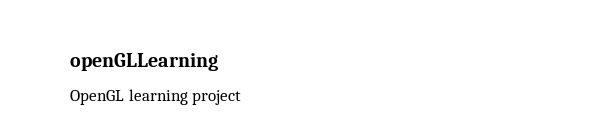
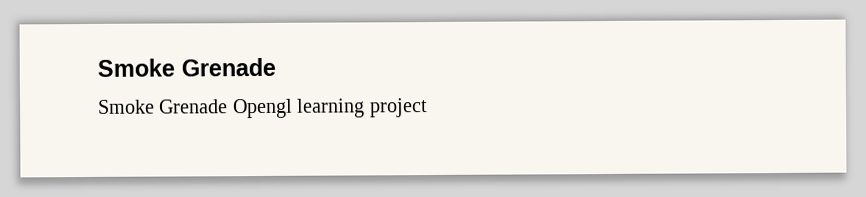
[70,53,218,71] [70,90,124,105] openGLLearning // OpenGL -> [97,57,276,77] [98,98,293,119] Smoke Grenade // Smoke Grenade Opengl

